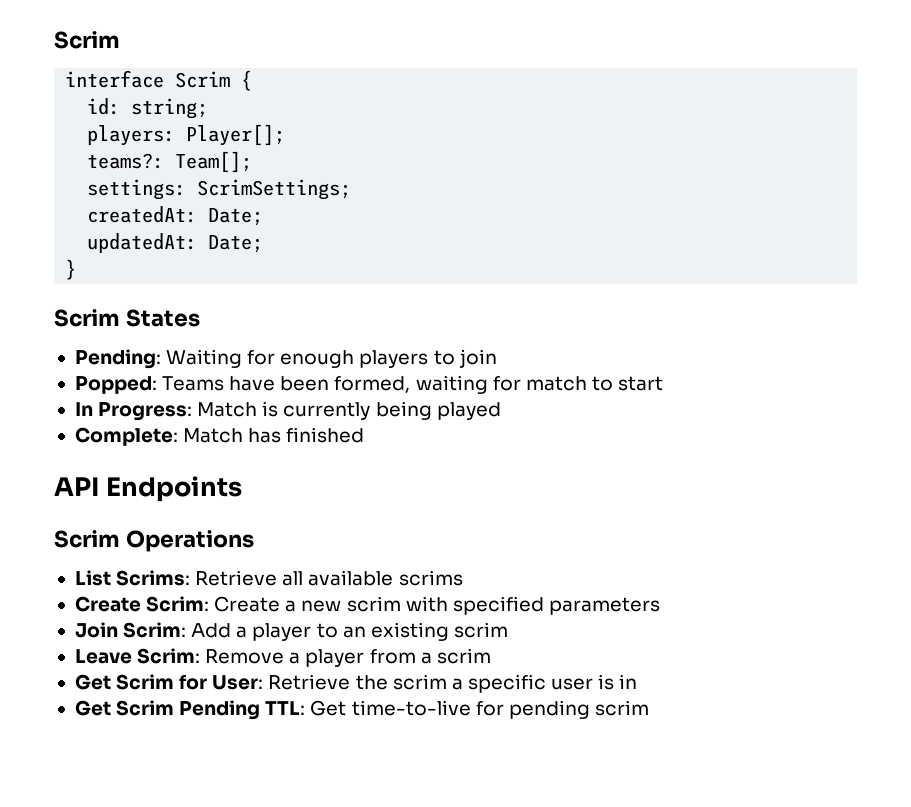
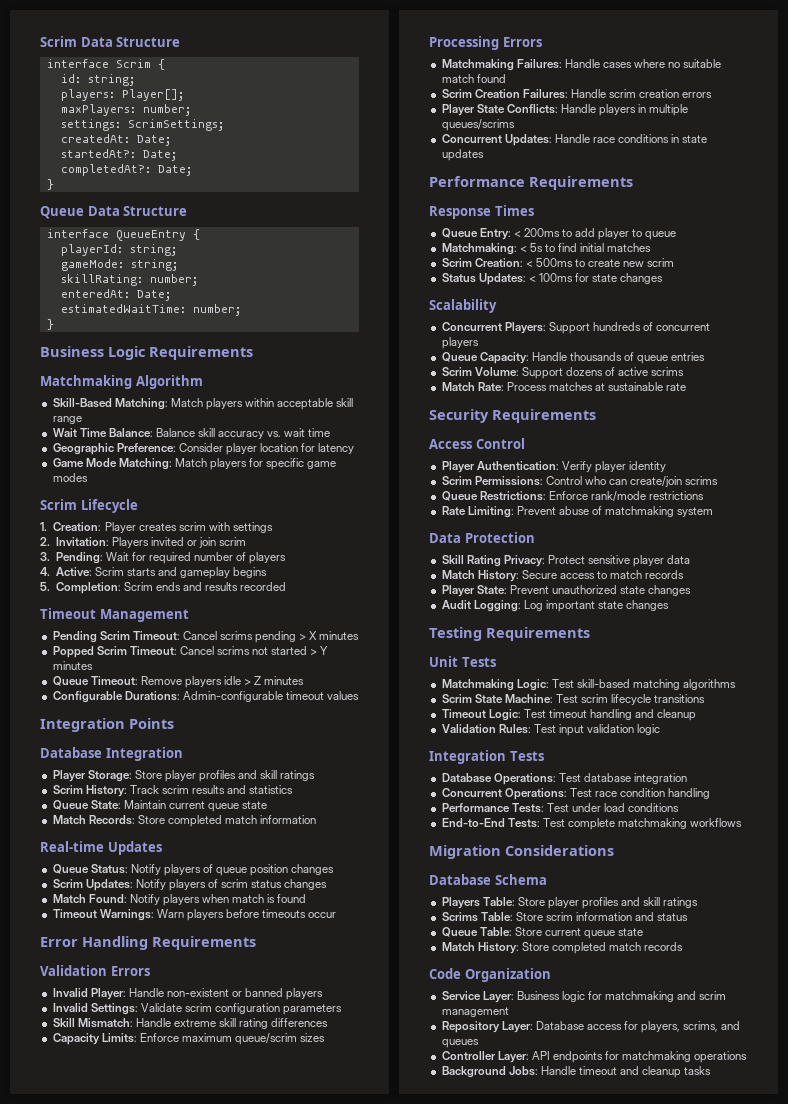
[54,31,120,49] Scrim -> [40,36,181,47] Scrim Data Structure
[87,151,253,173] teams?: Team[]; -> [60,104,191,116] maxPlayers: number;
[87,233,198,253] updatedAt: -> [60,149,177,161] [60,164,151,176] startedAt?: Date; // completedAt?:
[54,309,200,327] [74,349,497,369] [74,375,664,394] [74,401,501,421] [74,427,365,446] [54,476,242,502] [54,530,254,552] [74,570,463,586] [74,596,660,615] [74,622,508,641] [74,648,491,667] [74,674,638,693] [74,700,649,720] Scrim States // Pending: Waiting for enough players to join // Popped: Teams have been formed, waiting for match to start // In Progress: Match is currently being played // Complete: Match has finished // API Endpoints // Scrim Operations // List Scrims: Retrieve all available scrims // Create Scrim: Create a new scrim with specified parameters // Join Scrim: Add a player to an existing scrim // Leave Scrim: Remove a player from a scrim // Get Scrim for User: Retrieve the scrim a specific user is in // Get Scrim Pending TTL: Get time-to-live for pending scrim -> [40,206,188,219] [46,229,200,241] [60,244,177,256] [60,259,178,271] [60,274,198,286] [60,289,171,301] [60,304,241,316] [46,319,54,330] [40,346,253,360] [40,375,203,389] [52,398,354,410] [52,416,82,424] [52,428,331,439] [52,443,355,455] [52,458,337,470] [52,473,88,482] [40,499,138,513] [40,522,273,533] [40,537,247,548] [40,552,287,564] [40,567,268,579] [40,582,287,594] [40,608,189,622] [52,631,360,643] [52,646,329,658] [52,661,93,670] [52,676,305,688] [52,691,360,703] [40,718,174,732] [40,747,183,761] [52,770,316,782] [52,785,294,797] [52,800,268,812] [52,815,317,827] [40,841,162,855] [52,864,335,876] [52,879,328,891] [52,894,307,906] [52,909,337,921] [40,936,256,950] [40,965,150,976] [52,988,324,1000] [52,1003,343,1015] [52,1018,329,1029] [52,1033,326,1045] [429,36,542,50] [441,59,722,71] [441,74,506,83] [441,89,713,99] [441,104,689,116] [441,119,515,131] [441,134,708,146] [441,149,484,161] [429,176,633,190] [429,205,534,219] [441,228,677,240] [441,243,652,255] [441,258,675,267] [441,273,664,285] [429,299,497,313] [441,322,711,334] [441,337,479,349] [441,352,706,364] [441,367,685,379] [441,382,687,391] [429,409,596,423] [429,438,525,449] [441,461,667,473] [441,476,719,487] [441,491,705,502] [441,506,714,518] [429,532,535,543] [441,555,691,567] [441,570,685,582] [441,585,692,597] [441,600,670,612] [429,627,590,641] [429,656,496,667] [441,679,737,691] [441,694,706,705] [441,709,697,721] [441,724,661,736] [429,750,544,764] [441,773,688,785] [441,788,711,800] [441,803,680,813] [441,818,743,830] [429,845,614,859] [429,874,547,885] [441,897,699,909] [441,912,689,922] [441,927,644,939] [441,942,684,954] [429,968,551,982] [441,991,727,1003] [441,1007,509,1017] [441,1021,741,1033] [441,1039,479,1048] [441,1051,748,1063] [441,1066,712,1078] Queue Data Structure // interface QueueEntry { // playerId: string; // gameMode: string; // skillRating: number; // enteredAt: Date; // estimatedWaitTime: number; // } // Business Logic Requirements // Matchmaking Algorithm // Skill-Based Matching: Match players within acceptable skill range // Wait Time Balance: Balance skill accuracy vs. wait time // Geographic Preference: Consider player location for latency // Game Mode Matching: Match players for specific game modes // Scrim Lifecycle // 1. Creation: Player creates scrim with settings // 2. Invitation: Players invited or join scrim // 3. Pending: Wait for required number of players // 4. Active: Scrim starts and gameplay begins // 5. Completion: Scrim ends and results recorded // Timeout Management // Pending Scrim Timeout: Cancel scrims pending > X minutes // Popped Scrim Timeout: Cancel scrims not started > Y minutes // Queue Timeout: Remove players idle > Z minutes // Configurable Durations: Admin-configurable timeout values // Integration Points // Database Integration // Player Storage: Store player profiles and skill ratings // Scrim History: Track scrim results and statistics // Queue State: Maintain current queue state // Match Records: Store completed match information // Real-time Updates // Queue Status: Notify players of queue position changes // Scrim Updates: Notify players of scrim status changes // Match Found: Notify players when match is found // Timeout Warnings: Warn players before timeouts occur // Error Handling Requirements // Validation Errors // Invalid Player: Handle non-existent or banned players // Invalid Settings: Validate scrim configuration parameters // Skill Mismatch: Handle extreme skill rating differences // Capacity Limits: Enforce maximum queue/scrim sizes // Processing Errors // Matchmaking Failures: Handle cases where no suitable match found // Scrim Creation Failures: Handle scrim creation errors // Player State Conflicts: Handle players in multiple queues/scrims // Concurrent Updates: Handle race conditions in state updates // Performance Requirements // Response Times // Queue Entry: < 200ms to add player to queue // Matchmaking: < 5s to find initial matches // Scrim Creation: < 500ms to create new scrim // Status Updates: < 100ms for state changes // Scalability // Concurrent Players: Support hundreds of concurrent players // Queue Capacity: Handle thousands of queue entries // Scrim Volume: Support dozens of active scrims // Match Rate: Process matches at sustainable rate // Security Requirements // Access Control // Player Authentication: Verify player identity // Scrim Permissions: Control who can create/join scrims // Queue Restrictions: Enforce rank/mode restrictions // Rate Limiting: Prevent abuse of matchmaking system // Data Protection // Skill Rating Privacy: Protect sensitive player data // Match History: Secure access to match records // Player State: Prevent unauthorized state changes // Audit Logging: Log important state changes // Testing Requirements // Unit Tests // Matchmaking Logic: Test skill-based matching algorithms // Scrim State Machine: Test scrim lifecycle transitions // Timeout Logic: Test timeout handling and cleanup // Validation Rules: Test input validation logic // Integration Tests // Database Operations: Test database integration // Concurrent Operations: Test race condition handling // Performance Tests: Test under load conditions // End-to-End Tests: Test complete matchmaking workflows // Migration Considerations // Database Schema // Players Table: Store player profiles and skill ratings // Scrims Table: Store scrim information and status // Queue Table: Store current queue state // Match History: Store completed match records // Code Organization // Service Layer: Business logic for matchmaking and scrim management // Repository Layer: Database access for players, scrims, and queues // Controller Layer: API endpoints for matchmaking operations // Background Jobs: Handle timeout and cleanup tasks

